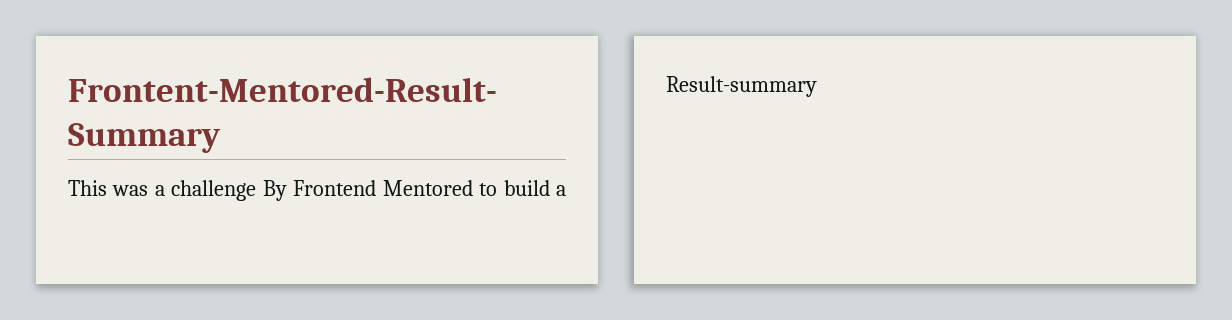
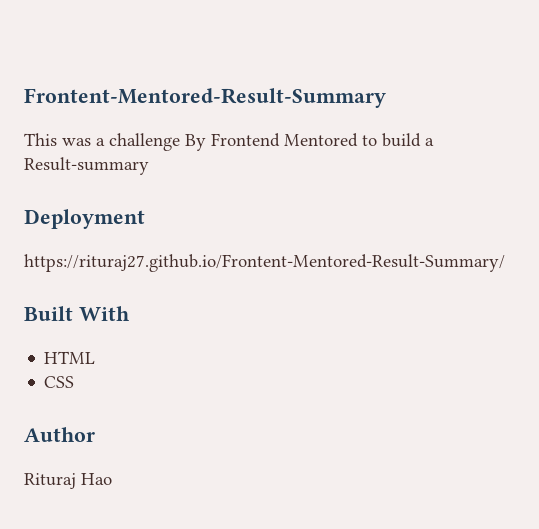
(817, 86) none -> [24,209,145,229] [24,254,505,272] [24,306,130,321] [44,351,96,364] [44,376,75,388] [24,427,95,442] [24,473,112,489] // Deployment // https://rituraj27.github.io/Frontent-Mentored-Result-Summary/ // Built With // HTML // CSS // Author // Rituraj Hao

